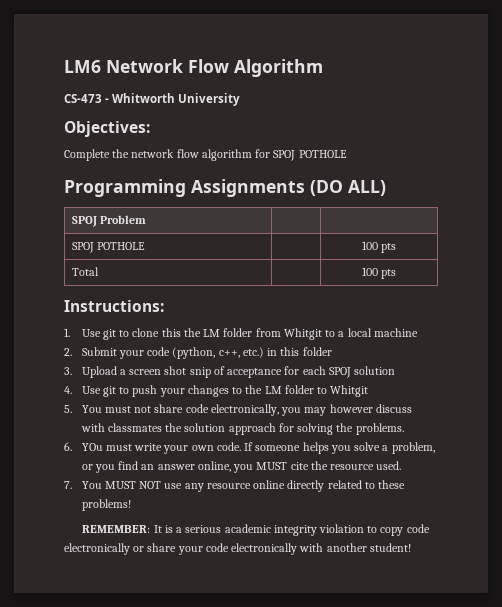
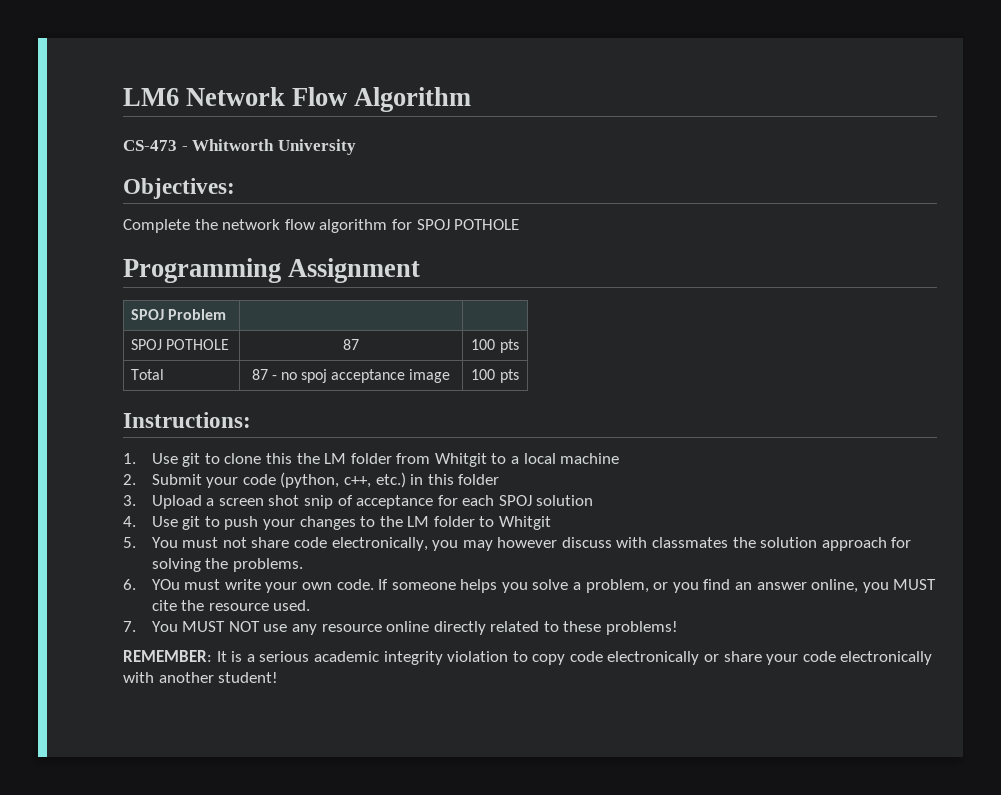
[191,179,386,197] Assignments (DO ALL) -> [288,258,421,283] Assignment
(145, 246) none -> [343,339,359,350] 87
(99, 271) none -> [251,369,451,383] 87 - no spoj acceptance image

